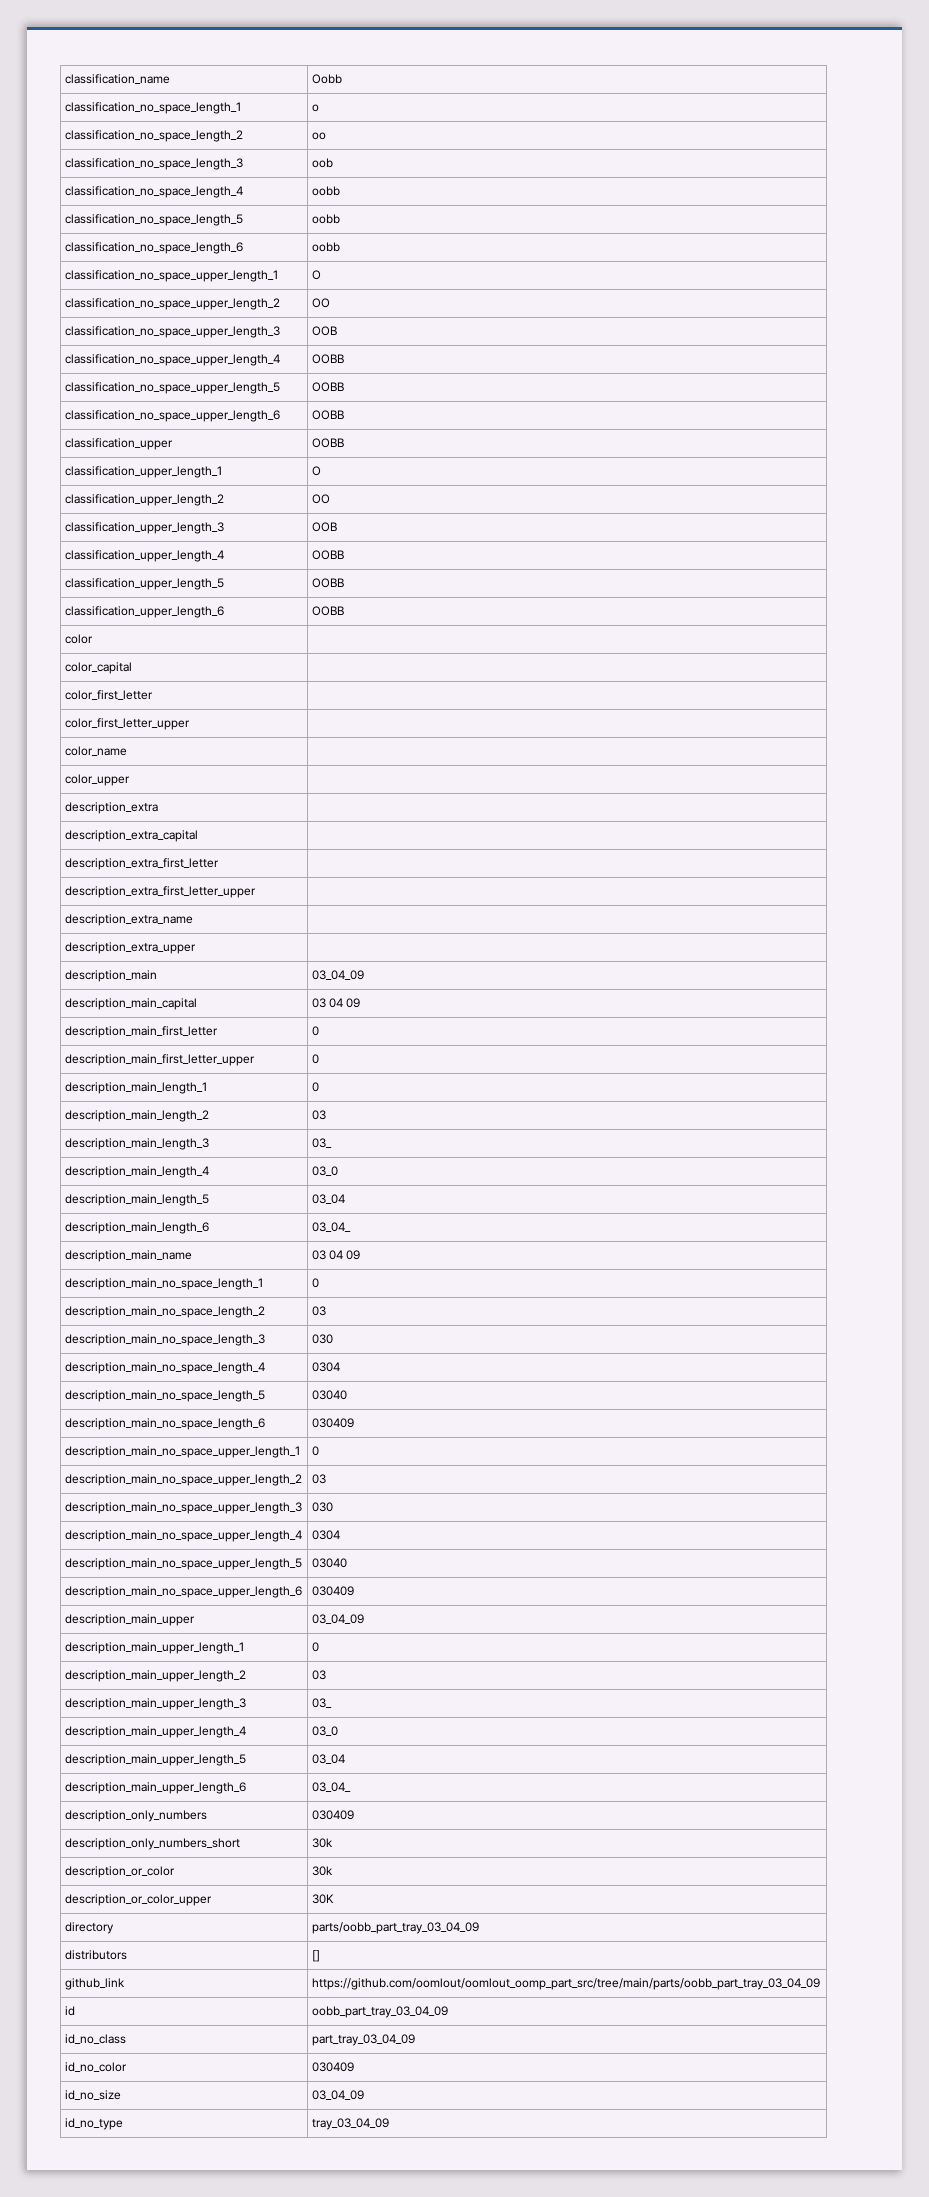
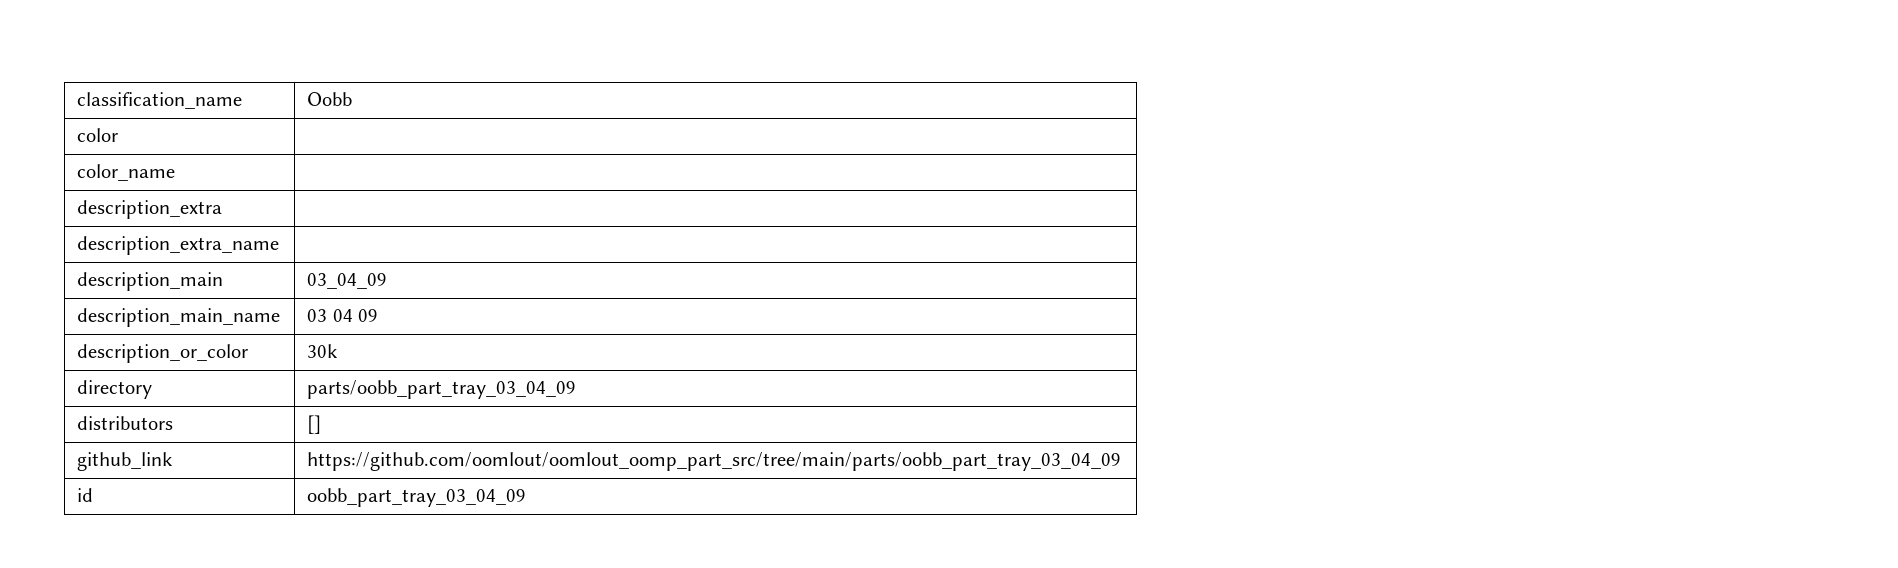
[64,102,241,114] [311,104,319,112] [64,130,243,142] [311,132,326,140] [64,158,243,170] [311,158,333,168] [64,186,243,198] [311,186,340,196] [64,214,243,226] [311,214,340,224] [64,242,243,254] [311,242,340,252] [64,270,278,282] [311,270,321,280] [64,298,280,310] [311,298,330,308] [64,326,280,338] [311,326,337,336] [64,354,280,366] [311,354,344,364] [64,382,280,394] [311,382,344,392] [64,410,280,422] [311,410,344,420] [64,438,173,450] [311,438,344,448] [64,466,222,478] [311,466,321,476] [64,494,224,506] [311,494,330,504] [64,522,224,534] [311,522,337,532] [64,550,224,562] [311,550,344,560] [64,578,224,590] [311,578,344,588] [64,606,224,618] [311,606,344,616] [64,634,93,644] [64,662,132,674] [64,690,153,700] [64,718,190,730] classification_no_space_length_1 | o // classification_no_space_length_2 | oo // classification_no_space_length_3 | oob // classification_no_space_length_4 | oobb // classification_no_space_length_5 | oobb // classification_no_space_length_6 | oobb // classification_no_space_upper_length_1 | O // classification_no_space_upper_length_2 | OO // classification_no_space_upper_length_3 | OOB // classification_no_space_upper_length_4 | OOBB // classification_no_space_upper_length_5 | OOBB // classification_no_space_upper_length_6 | OOBB // classification_upper | OOBB // classification_upper_length_1 | O // classification_upper_length_2 | OO // classification_upper_length_3 | OOB // classification_upper_length_4 | OOBB // classification_upper_length_5 | OOBB // classification_upper_length_6 | OOBB // color | // color_capital | // color_first_letter | // color_first_letter_upper -> [77,128,119,142] color
[64,774,130,786] // color_upper | -> (176, 172) none
[64,830,198,842] [64,858,219,870] [64,886,256,898] // description_extra_capital | // description_extra_first_letter | // description_extra_first_letter_upper | -> (223, 209) none
[64,942,196,954] // description_extra_upper | -> (280, 245) none
[64,998,197,1010] [311,998,361,1008] [64,1026,218,1038] [311,1026,319,1036] [64,1054,255,1066] [311,1054,319,1064] [64,1082,207,1094] [311,1082,319,1092] [64,1110,209,1122] [311,1110,326,1120] [64,1138,209,1150] [311,1138,332,1148] [64,1166,209,1178] [311,1166,338,1176] [64,1194,209,1206] [311,1194,345,1204] [64,1222,209,1234] [311,1222,351,1232] [64,1250,192,1262] [311,1250,361,1260] [64,1278,263,1290] [311,1278,319,1288] [64,1306,265,1318] [311,1306,326,1316] [64,1334,265,1346] [311,1334,333,1344] [64,1362,265,1374] [311,1362,340,1372] [64,1390,265,1402] [311,1390,347,1400] [64,1418,265,1430] [311,1418,354,1428] [64,1446,300,1458] [311,1446,319,1456] [64,1474,302,1486] [311,1474,326,1484] [64,1502,302,1514] [311,1502,333,1512] [64,1530,302,1542] [311,1530,340,1540] [64,1558,302,1570] [311,1558,347,1568] [64,1586,302,1598] [311,1586,354,1596] [64,1614,195,1626] [311,1614,364,1624] [64,1642,244,1654] [311,1642,319,1652] [64,1670,246,1682] [311,1670,326,1680] [64,1698,246,1710] [311,1698,332,1708] [64,1726,246,1738] [311,1726,338,1736] [64,1754,246,1766] [311,1754,345,1764] [64,1782,246,1794] [311,1782,351,1792] [64,1810,207,1822] [311,1810,354,1820] [64,1838,240,1850] [311,1838,333,1848] description_main_capital | 03 04 09 // description_main_first_letter | 0 // description_main_first_letter_upper | 0 // description_main_length_1 | 0 // description_main_length_2 | 03 // description_main_length_3 | 03_ // description_main_length_4 | 03_0 // description_main_length_5 | 03_04 // description_main_length_6 | 03_04_ // description_main_name | 03 04 09 // description_main_no_space_length_1 | 0 // description_main_no_space_length_2 | 03 // description_main_no_space_length_3 | 030 // description_main_no_space_length_4 | 0304 // description_main_no_space_length_5 | 03040 // description_main_no_space_length_6 | 030409 // description_main_no_space_upper_length_1 | 0 // description_main_no_space_upper_length_2 | 03 // description_main_no_space_upper_length_3 | 030 // description_main_no_space_upper_length_4 | 0304 // description_main_no_space_upper_length_5 | 03040 // description_main_no_space_upper_length_6 | 030409 // description_main_upper | 03_04_09 // description_main_upper_length_1 | 0 // description_main_upper_length_2 | 03 // description_main_upper_length_3 | 03_ // description_main_upper_length_4 | 03_0 // description_main_upper_length_5 | 03_04 // description_main_upper_length_6 | 03_04_ // description_only_numbers | 030409 // description_only_numbers_short | 30k -> [77,308,281,327] [307,309,379,322] description_main_name | 03 04 09
[64,1894,212,1906] [311,1894,334,1904] // description_or_color_upper | 30K -> (339, 351) none
[64,2034,126,2044] [311,2034,415,2046] [64,2062,127,2072] [311,2062,354,2072] [64,2090,121,2100] [311,2090,364,2100] [64,2118,123,2130] [311,2118,389,2130] // id_no_class | part_tray_03_04_09 // id_no_color | 030409 // id_no_size | 03_04_09 // id_no_type | tray_03_04_09 -> (527, 497) none

